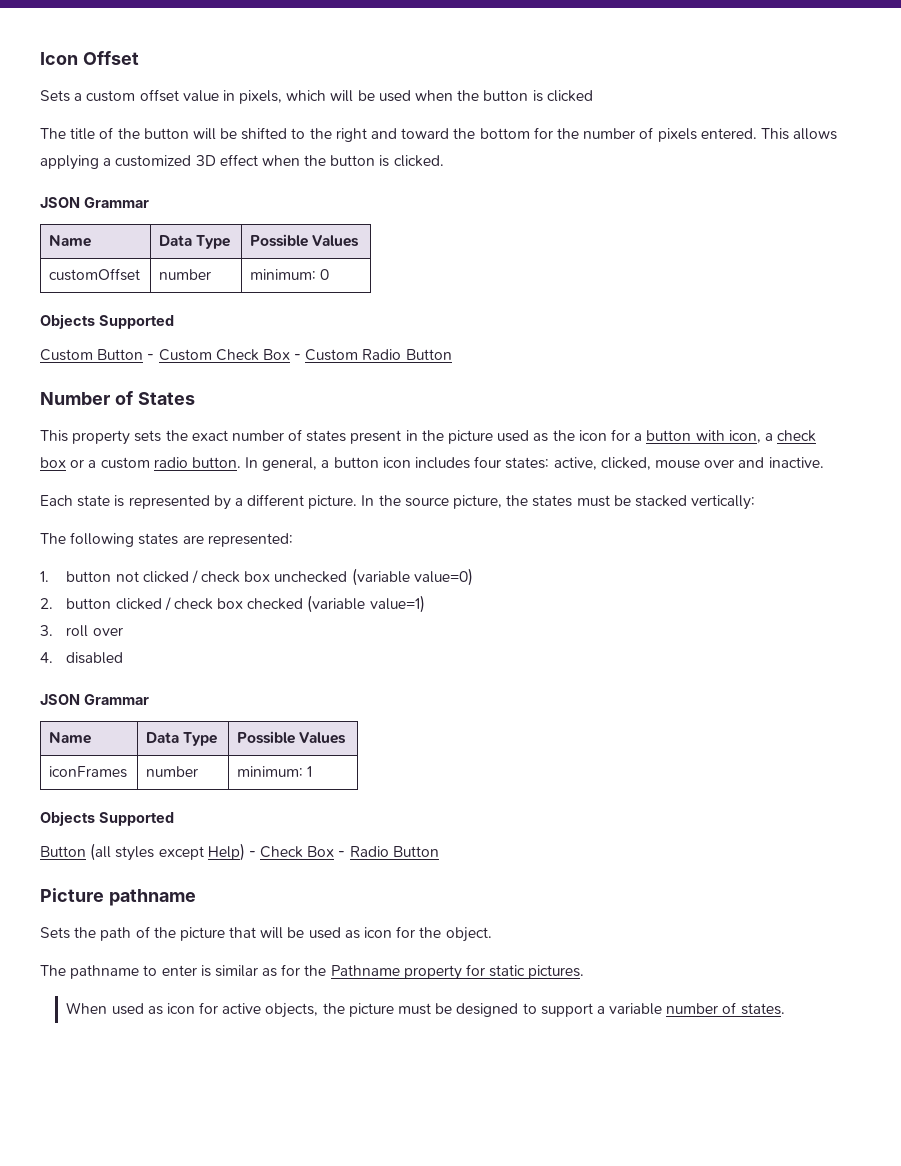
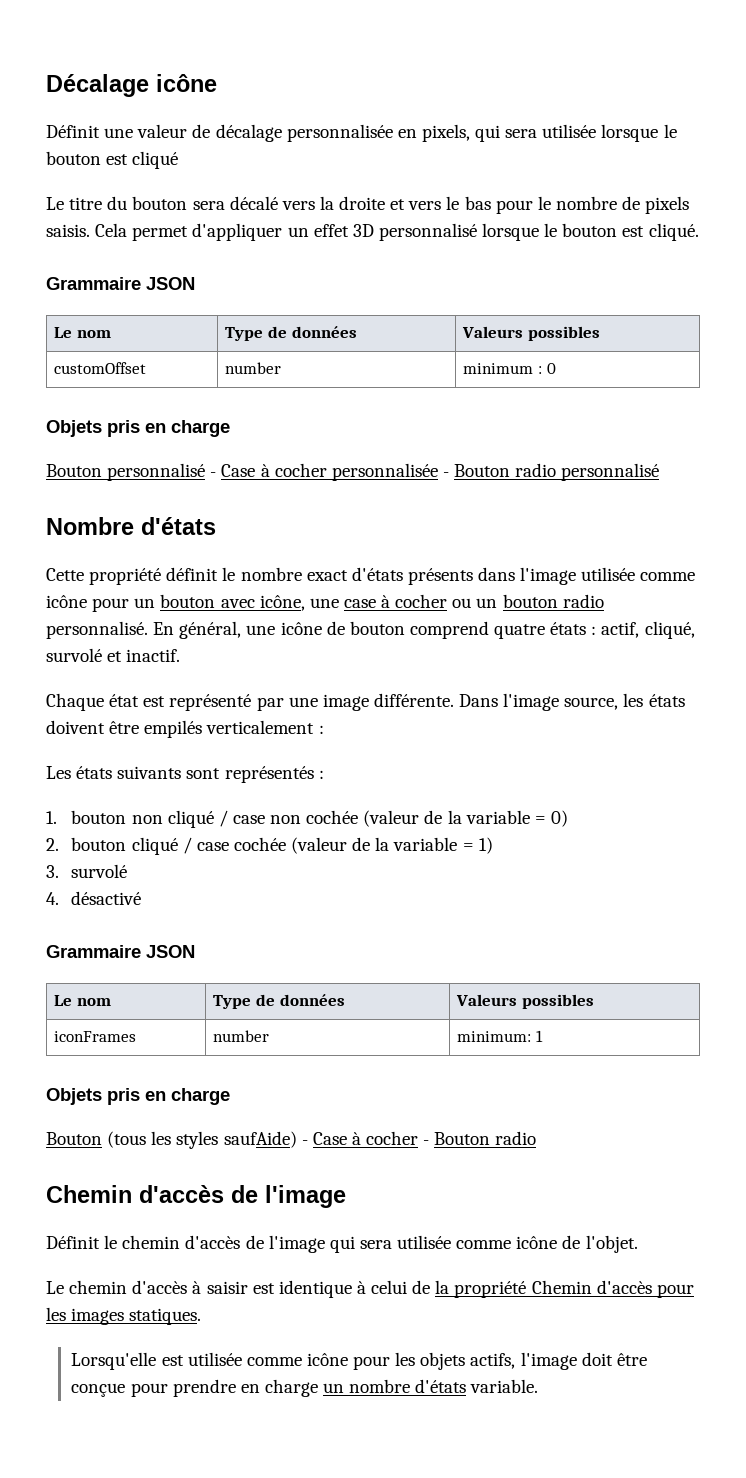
[40,51,139,65] [40,89,593,104] [40,127,838,142] [40,154,444,170] [40,197,149,208] [49,235,92,247] [159,235,231,249] [250,234,360,247] Icon Offset // Sets a custom offset value in pixels, which will be used when the button is clicked // The title of the button will be shifted to the right and toward the bottom for the number of pixels entered. This allows applying a customized 3D effect when the button is clicked. // JSON Grammar // Name | Data Type | Possible Values -> [46,74,217,97] [46,124,677,142] [46,151,179,169] [46,196,690,214] [46,223,699,241] [46,277,195,290] [54,327,111,338] [225,326,357,341] [462,326,600,341] Décalage icône // Définit une valeur de décalage personnalisée en pixels, qui sera utilisée lorsque le bouton est cliqué // Le titre du bouton sera décalé vers la droite et vers le bas pour le nombre de pixels saisis. Cela permet d'appliquer un effet 3D personnalisé lorsque le bouton est cliqué. // Grammaire JSON // Le nom | Type de données | Valeurs possibles
[250,269,317,280] minimum: -> [463,363,542,374] minimum :
[40,314,174,329] [40,349,452,361] [40,391,195,405] [40,429,817,445] [40,456,824,471] [40,494,756,510] [40,532,293,547] [40,568,473,586] [40,595,425,613] Objects Supported // Custom Button - Custom Check Box - Custom Radio Button // Number of States // This property sets the exact number of states present in the picture used as the icon for a button with icon, a check box or a custom radio button. In general, a button icon includes four states: active, clicked, mouse over and inactive. // Each state is represented by a different picture. In the source picture, the states must be stacked vertically: // The following states are represented: // 1. button not clicked / check box unchecked (variable value=0) // 2. button clicked / check box checked (variable value=1) -> [46,420,230,437] [46,463,660,481] [46,517,216,535] [46,567,696,585] [46,594,604,612] [46,621,695,639] [46,648,181,662] [46,693,685,711] [46,720,324,738] [46,766,324,783] [46,810,568,828] [46,837,493,855] Objets pris en charge // Bouton personnalisé - Case à cocher personnalisée - Bouton radio personnalisé // Nombre d'états // Cette propriété définit le nombre exact d'états présents dans l'image utilisée comme icône pour un bouton avec icône, une case à cocher ou un bouton radio personnalisé. En général, une icône de bouton comprend quatre états : actif, cliqué, survolé et inactif. // Chaque état est représenté par une image différente. Dans l'image source, les états doivent être empilés verticalement : // Les états suivants sont représentés : // 1. bouton non cliqué / case non cochée (valeur de la variable = 0) // 2. bouton cliqué / case cochée (valeur de la variable = 1)
[66,625,123,637] roll over -> [71,864,128,878] survolé
[66,652,124,664] [40,694,149,705] [49,732,92,744] [146,732,218,746] [237,731,347,744] [49,766,128,778] [146,766,199,777] [237,766,313,777] [40,811,174,826] [40,843,439,861] [40,888,196,906] [40,926,492,942] [40,964,585,980] [66,1002,785,1018] disabled // JSON Grammar // Name | Data Type | Possible Values // iconFrames | number | minimum: 1 // Objects Supported // Button (all styles except Help) - Check Box - Radio Button // Picture pathname // Sets the path of the picture that will be used as icon for the object. // The pathname to enter is similar as for the Pathname property for static pictures. // When used as icon for active objects, the picture must be designed to support a variable number of states. -> [71,891,142,905] [46,945,195,958] [54,995,111,1006] [213,994,345,1009] [456,994,594,1009] [54,1031,137,1042] [213,1030,270,1042] [457,1030,543,1042] [46,1088,230,1105] [46,1131,537,1149] [46,1185,346,1208] [46,1235,638,1253] [46,1280,694,1298] [46,1307,202,1325] [71,1352,647,1370] [71,1379,539,1397] désactivé // Grammaire JSON // Le nom | Type de données | Valeurs possibles // iconFrames | number | minimum: 1 // Objets pris en charge // Bouton (tous les styles saufAide) - Case à cocher - Bouton radio // Chemin d'accès de l'image // Définit le chemin d'accès de l'image qui sera utilisée comme icône de l'objet. // Le chemin d'accès à saisir est identique à celui de la propriété Chemin d'accès pour les images statiques. // Lorsqu'elle est utilisée comme icône pour les objets actifs, l'image doit être conçue pour prendre en charge un nombre d'états variable.

